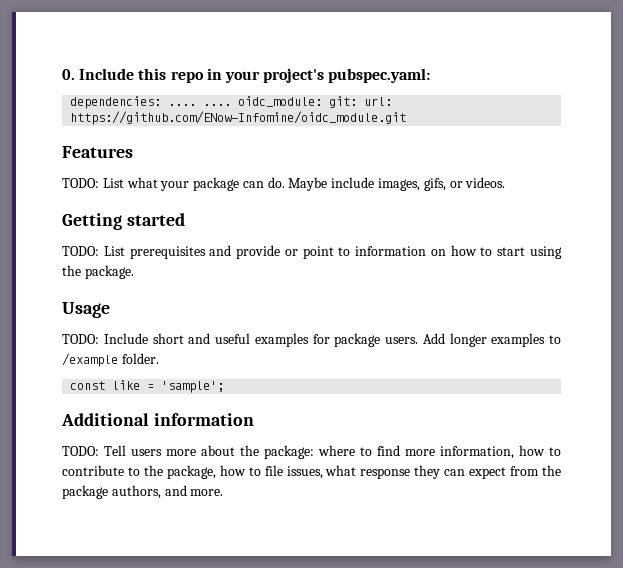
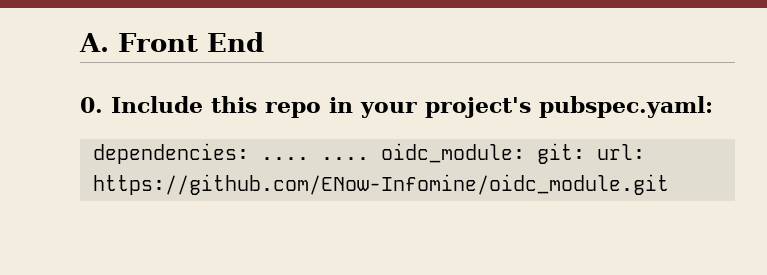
(62, 74) none -> [79,32,264,52] A. Front End //
[62,146,133,158] [62,177,506,191] [62,213,185,230] [62,245,562,259] [62,265,134,279] [62,302,110,318] [62,333,561,347] [62,353,159,367] [70,380,225,393] [61,413,254,426] [62,445,561,459] [62,465,561,479] [62,485,224,499] // Features // TODO: List what your package can do. Maybe include images, gifs, or videos. // Getting started // TODO: List prerequisites and provide or point to information on how to start using the package. // Usage // TODO: Include short and useful examples for package users. Add longer examples to /example folder. // const like = 'sample'; // Additional information // TODO: Tell users more about the package: where to find more information, how to contribute to the package, how to file issues, what response they can expect from the package authors, and more. -> (669, 184) none

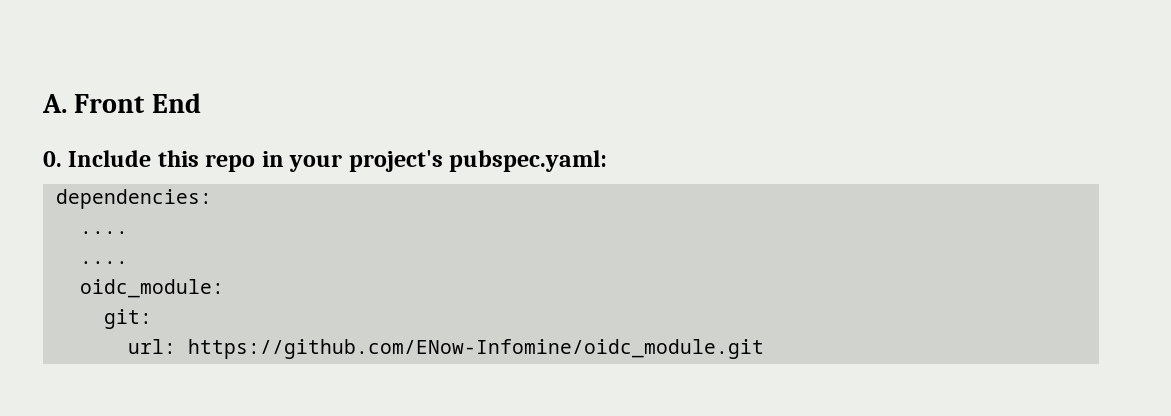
[260,157,369,160] .... .... -> [79,231,128,234] [79,261,128,264] // .... // .... //
(525, 153) none -> (224, 288) //
(585, 153) none -> (152, 319) //

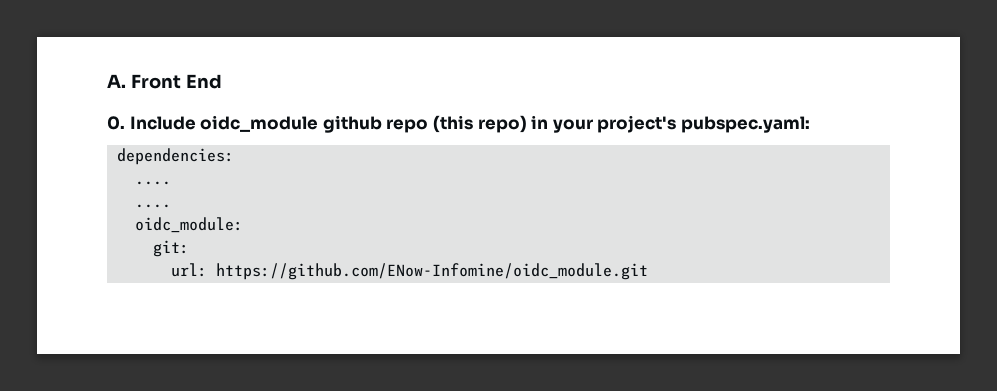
[157,150,256,172] this repo -> [200,115,527,133] oidc_module github repo (this repo)

